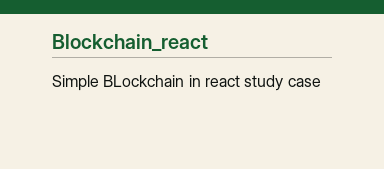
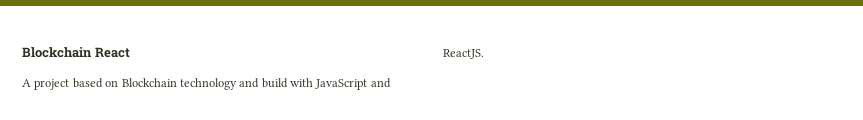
[52,34,208,52] [52,75,321,91] Blockchain_react // Simple BLockchain in react study case -> [22,47,130,58] [22,78,391,90] [443,49,484,59] Blockchain React // A project based on Blockchain technology and build with JavaScript and ReactJS.

